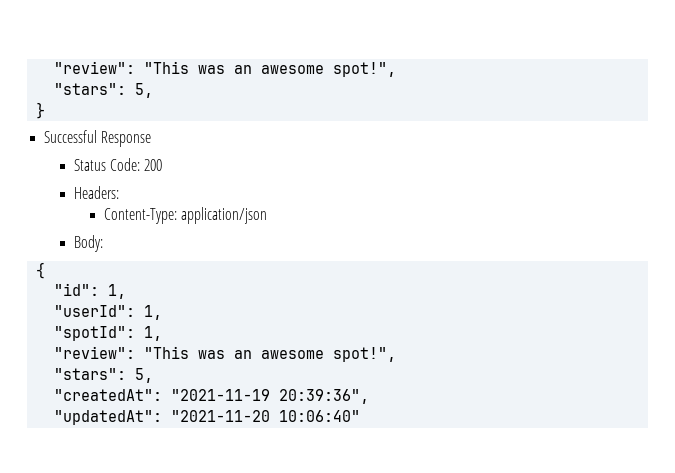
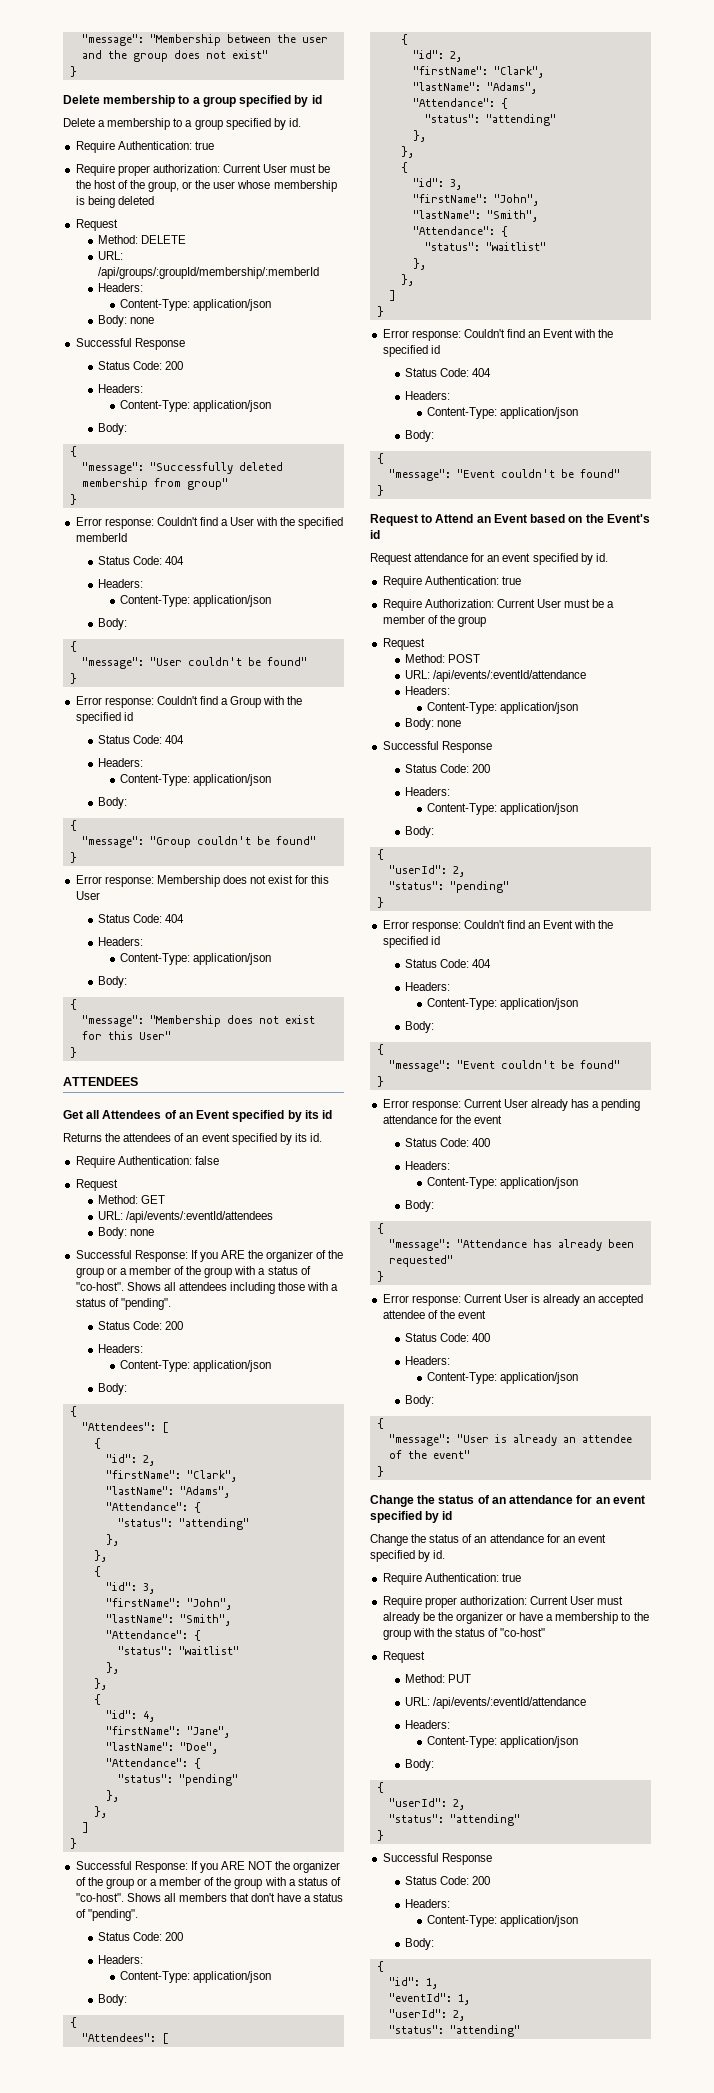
[54,61,397,77] [54,83,154,98] "review": "This was an awesome spot!", // "stars": 5, -> [81,34,328,46] [81,50,268,62] [69,66,77,77] [63,95,322,107] [63,118,301,130] [75,141,214,153] [75,164,331,176] [75,180,337,192] [75,196,154,208] [75,219,118,231] [97,235,187,244] [97,251,123,260] [97,267,319,279] [97,283,143,292] [120,299,272,311] [97,315,155,327] [75,338,185,350] [97,361,184,370] [97,384,143,393] [120,400,272,412] [97,423,127,435] [69,446,77,457] [81,462,283,474] [81,478,228,490] [69,494,77,505] [75,517,344,529] [75,533,127,542] [97,556,185,565] [97,579,143,588] [120,595,272,607] [97,618,127,630] [69,641,77,652] [81,657,307,669] [69,673,77,684] [75,696,303,708] [75,712,133,724] [97,735,185,744] [97,758,143,767] [120,774,272,786] [97,797,127,809] [69,820,77,831] [81,836,316,848] [69,852,77,863] [75,875,330,887] [75,891,100,900] [97,914,185,923] [97,937,143,946] [120,953,272,965] [97,976,127,988] [69,999,77,1010] [81,1015,315,1027] [81,1031,171,1040] [69,1047,77,1058] [63,1077,138,1086] [63,1110,333,1122] [63,1133,322,1145] [75,1156,219,1168] [75,1179,118,1191] [97,1195,166,1204] [97,1211,274,1223] [97,1227,155,1239] [75,1250,344,1262] [75,1266,311,1278] [75,1282,339,1294] [75,1298,171,1310] [97,1321,184,1330] [97,1344,143,1353] [120,1360,272,1372] [97,1383,127,1395] [69,1406,77,1417] [81,1422,169,1433] [93,1438,101,1449] [105,1454,155,1466] [105,1470,237,1482] [105,1486,230,1498] [105,1502,201,1513] [117,1518,249,1530] [105,1534,119,1546] [93,1550,107,1562] [93,1566,101,1577] [105,1582,155,1594] [105,1598,232,1610] [105,1614,231,1626] [105,1630,201,1641] [117,1646,239,1655] [105,1662,119,1674] [93,1678,107,1690] [93,1694,101,1705] [105,1710,155,1722] [105,1726,230,1738] [105,1742,218,1754] [105,1758,201,1769] [117,1774,238,1786] [105,1790,119,1802] [93,1806,107,1818] [81,1822,89,1833] [69,1838,77,1849] [75,1861,341,1873] [75,1877,341,1889] [75,1893,344,1902] [75,1909,138,1921] [97,1932,184,1941] [97,1955,143,1964] [120,1971,272,1983] [97,1994,127,2006] [69,2017,77,2028] [81,2033,169,2044] [400,34,408,45] [412,50,462,62] [412,66,544,78] [412,82,537,94] [412,98,508,109] [424,114,556,126] [412,130,426,142] [400,146,414,158] [400,162,408,173] [412,178,462,190] [412,194,539,206] [412,210,538,222] [412,226,508,237] [424,242,546,251] [412,258,426,270] [400,274,414,286] [388,290,396,301] [376,306,384,317] [382,329,614,341] [382,345,440,357] [404,368,492,377] [404,391,450,400] [427,407,579,419] [404,430,434,442] [376,453,384,464] [388,469,620,481] [376,485,384,496] [370,514,650,526] [370,530,380,539] [370,553,608,565] [382,576,521,588] [382,599,615,611] [382,615,486,627] [382,638,425,650] [404,654,481,663] [404,670,587,682] [404,686,450,695] [427,702,579,714] [404,718,462,730] [382,741,492,753] [404,764,491,773] [404,787,450,796] [427,803,579,815] [404,826,434,838] [376,849,384,860] [388,865,465,877] [388,881,509,893] [376,897,384,908] [382,920,614,932] [382,936,440,948] [404,959,492,968] [404,982,450,991] [427,998,579,1010] [404,1021,434,1033] [376,1044,384,1055] [388,1060,620,1072] [376,1076,384,1087] [382,1099,641,1111] [382,1115,502,1124] [404,1138,491,1147] [404,1161,450,1170] [427,1177,579,1189] [404,1200,434,1212] [376,1223,384,1234] [388,1239,634,1251] [388,1255,453,1267] [376,1271,384,1282] [382,1294,644,1306] [382,1310,486,1319] [404,1333,491,1342] [404,1356,450,1365] [427,1372,579,1384] [404,1395,434,1407] [376,1418,384,1429] [388,1434,632,1446] [388,1450,470,1459] [376,1466,384,1477] [370,1495,645,1507] [370,1511,453,1523] [370,1534,606,1546] [370,1550,446,1562] [382,1573,521,1585] [382,1596,624,1608] [382,1612,649,1624] [382,1628,546,1640] [382,1651,425,1663] [404,1674,472,1683] [404,1697,587,1709] [404,1720,450,1729] [427,1736,579,1748] [404,1759,434,1771] [376,1782,384,1793] [388,1798,465,1810] [388,1814,520,1826] "message": "Membership between the user and the group does not exist" // } // Delete membership to a group specified by id // Delete a membership to a group specified by id. // Require Authentication: true // Require proper authorization: Current User must be the host of the group, or the user whose membership is being deleted // Request // Method: DELETE // URL: /api/groups/:groupId/membership/:memberId // Headers: // Content-Type: application/json // Body: none // Successful Response // Status Code: 200 // Headers: // Content-Type: application/json // Body: // { // "message": "Successfully deleted membership from group" // } // Error response: Couldn't find a User with the specified memberId // Status Code: 404 // Headers: // Content-Type: application/json // Body: // { // "message": "User couldn't be found" // } // Error response: Couldn't find a Group with the specified id // Status Code: 404 // Headers: // Content-Type: application/json // Body: // { // "message": "Group couldn't be found" // } // Error response: Membership does not exist for this User // Status Code: 404 // Headers: // Content-Type: application/json // Body: // { // "message": "Membership does not exist for this User" // } // ATTENDEES // Get all Attendees of an Event specified by its id // Returns the attendees of an event specified by its id. // Require Authentication: false // Request // Method: GET // URL: /api/events/:eventId/attendees // Body: none // Successful Response: If you ARE the organizer of the group or a member of the group with a status of "co-host". Shows all attendees including those with a status of "pending". // Status Code: 200 // Headers: // Content-Type: application/json // Body: // { // "Attendees": [ // { // "id": 2, // "firstName": "Clark", // "lastName": "Adams", // "Attendance": { // "status": "attending" // }, // }, // { // "id": 3, // "firstName": "John", // "lastName": "Smith", // "Attendance": { // "status": "waitlist" // }, // }, // { // "id": 4, // "firstName": "Jane", // "lastName": "Doe", // "Attendance": { // "status": "pending" // }, // }, // ] // } // Successful Response: If you ARE NOT the organizer of the group or a member of the group with a status of "co-host". Shows all members that don't have a status of "pending". // Status Code: 200 // Headers: // Content-Type: application/json // Body: // { // "Attendees": [ // { // "id": 2, // "firstName": "Clark", // "lastName": "Adams", // "Attendance": { // "status": "attending" // }, // }, // { // "id": 3, // "firstName": "John", // "lastName": "Smith", // "Attendance": { // "status": "waitlist" // }, // }, // ] // } // Error response: Couldn't find an Event with the specified id // Status Code: 404 // Headers: // Content-Type: application/json // Body: // { // "message": "Event couldn't be found" // } // Request to Attend an Event based on the Event's id // Request attendance for an event specified by id. // Require Authentication: true // Require Authorization: Current User must be a member of the group // Request // Method: POST // URL: /api/events/:eventId/attendance // Headers: // Content-Type: application/json // Body: none // Successful Response // Status Code: 200 // Headers: // Content-Type: application/json // Body: // { // "userId": 2, // "status": "pending" // } // Error response: Couldn't find an Event with the specified id // Status Code: 404 // Headers: // Content-Type: application/json // Body: // { // "message": "Event couldn't be found" // } // Error response: Current User already has a pending attendance for the event // Status Code: 400 // Headers: // Content-Type: application/json // Body: // { // "message": "Attendance has already been requested" // } // Error response: Current User is already an accepted attendee of the event // Status Code: 400 // Headers: // Content-Type: application/json // Body: // { // "message": "User is already an attendee of the event" // } // Change the status of an attendance for an event specified by id // Change the status of an attendance for an event specified by id. // Require Authentication: true // Require proper authorization: Current User must already be the organizer or have a membership to the group with the status of "co-host" // Request // Method: PUT // URL: /api/events/:eventId/attendance // Headers: // Content-Type: application/json // Body: // { // "userId": 2, // "status": "attending"
[54,305,163,320] [54,326,163,341] [54,346,397,362] [54,368,154,383] [54,389,370,404] [54,410,361,425] "userId": 1, // "spotId": 1, // "review": "This was an awesome spot!", // "stars": 5, // "createdAt": "2021-11-19 20:39:36", // "updatedAt": "2021-11-20 10:06:40" -> [388,1993,470,2005] [388,2009,465,2021] [388,2025,520,2037] "eventId": 1, // "userId": 2, // "status": "attending"

